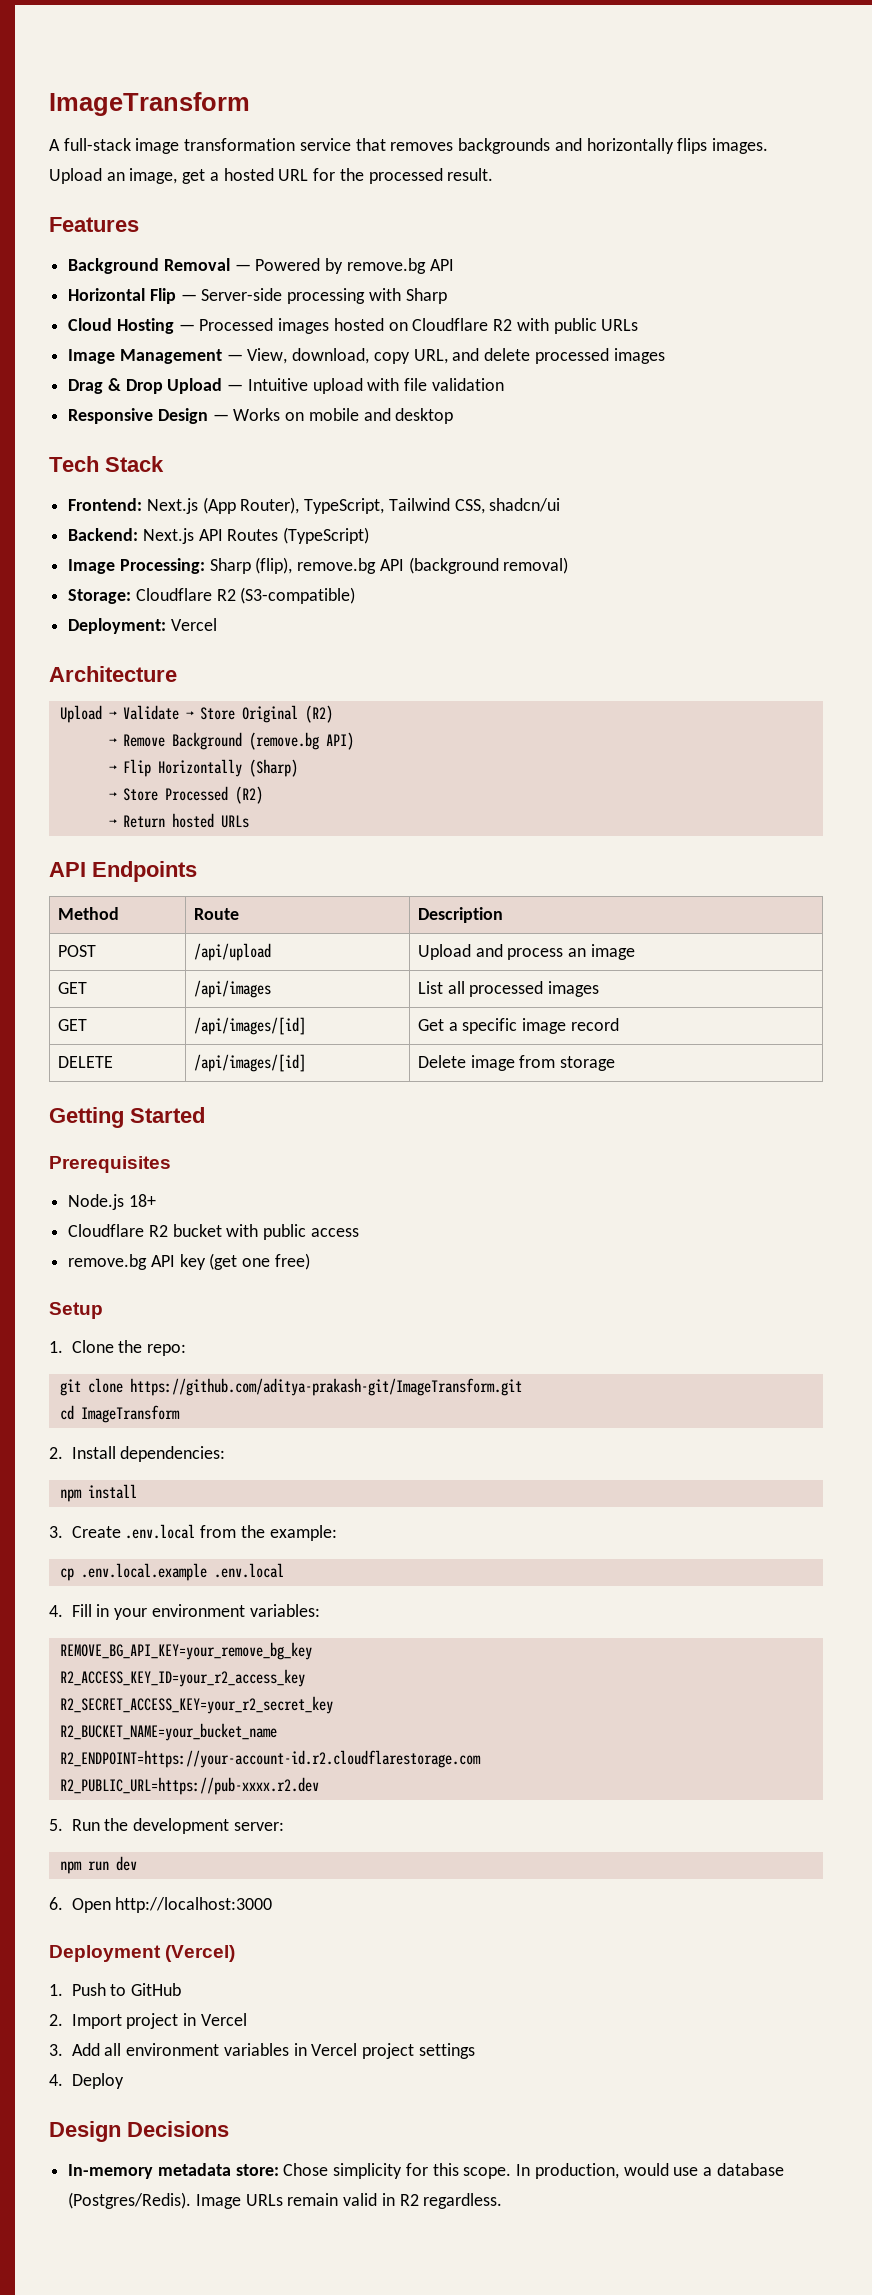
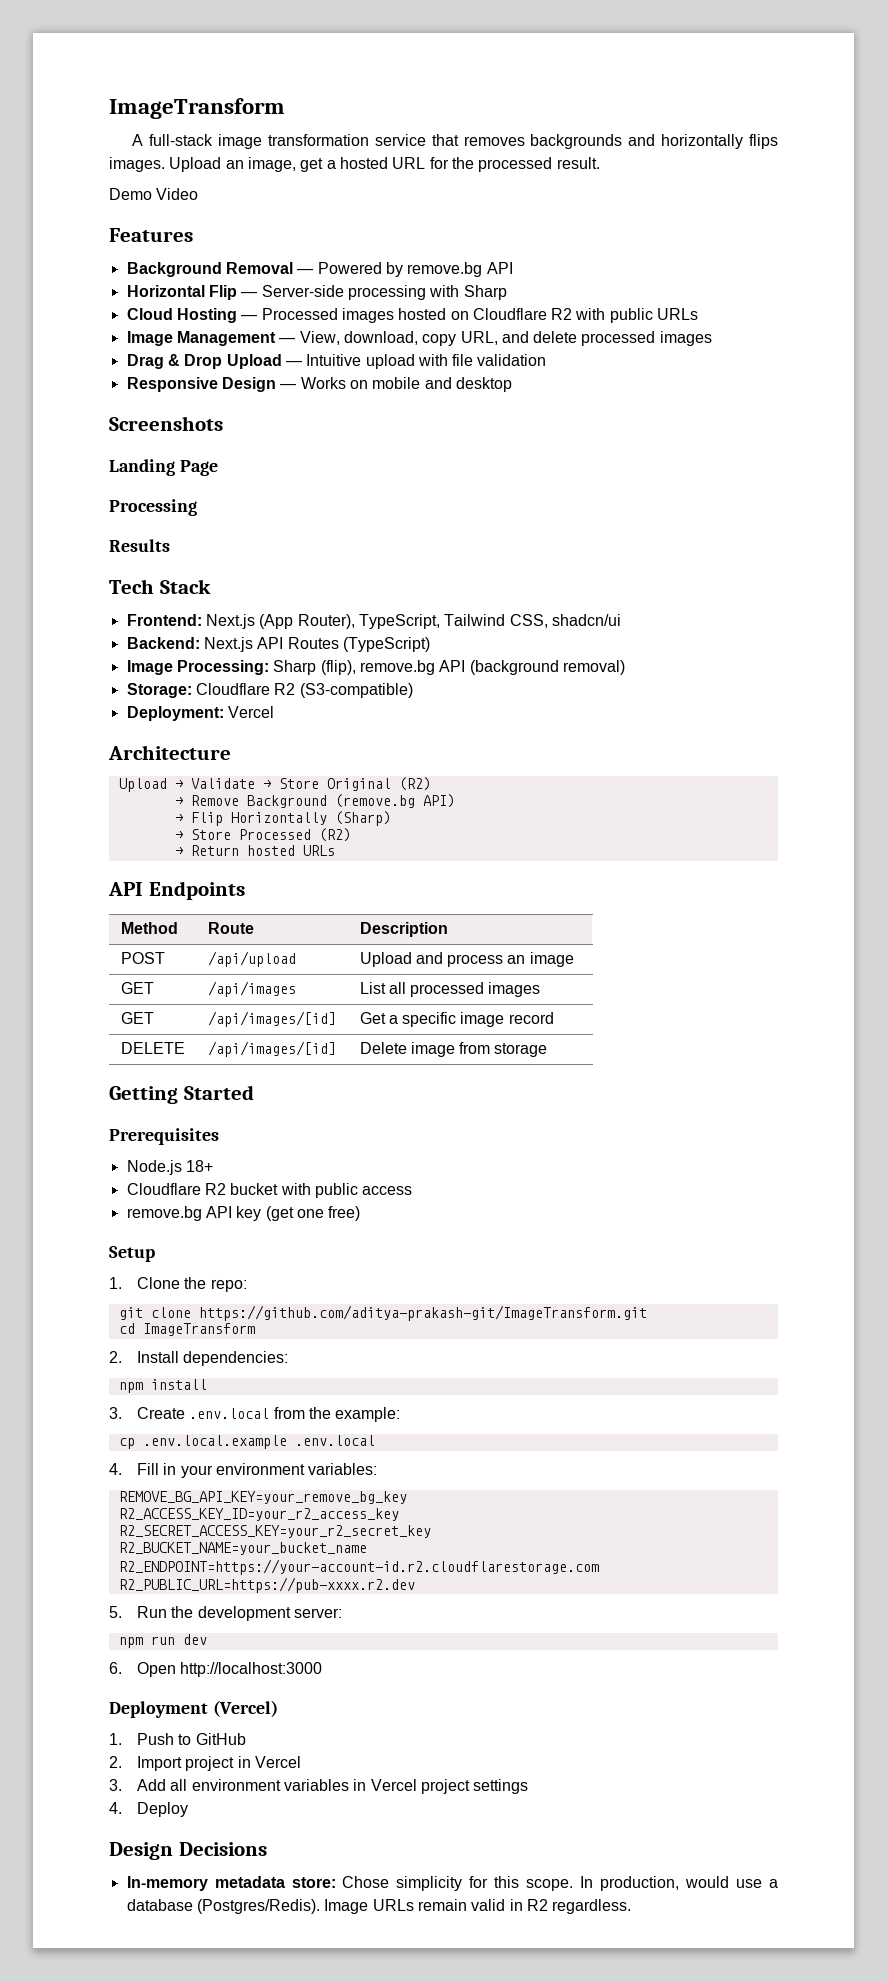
(494, 174) none -> [109,188,199,200] // Demo Video
(454, 416) none -> [109,416,223,431] [109,459,218,476] [109,499,197,516] [109,539,170,552] // Screenshots // Landing Page // Processing // Results

